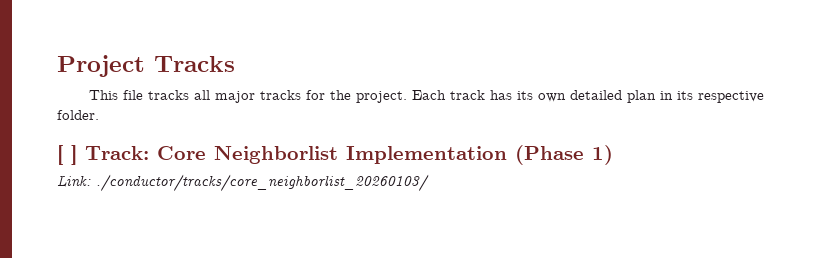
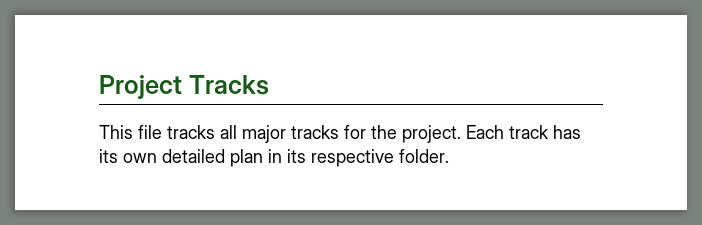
[57,145,613,165] [57,174,429,192] // [ ] Track: Core Neighborlist Implementation (Phase 1) // Link: ./conductor/tracks/core_neighborlist_20260103/ -> (449, 156) none

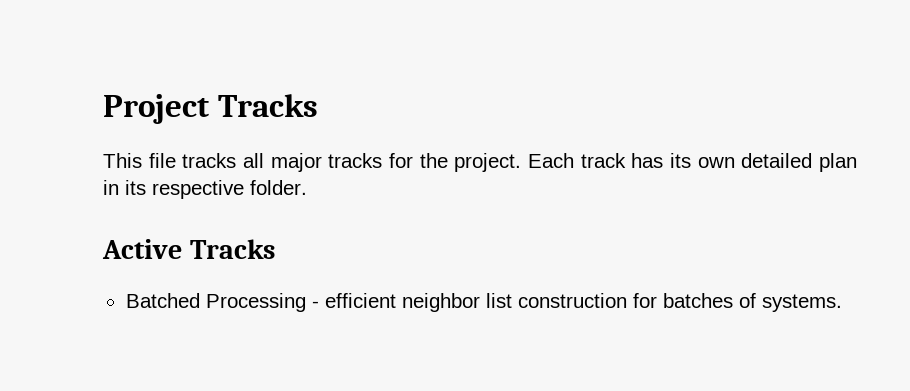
(449, 156) none -> [102,239,275,259] [125,293,842,312] // Active Tracks // Batched Processing - efficient neighbor list construction for batches of systems.

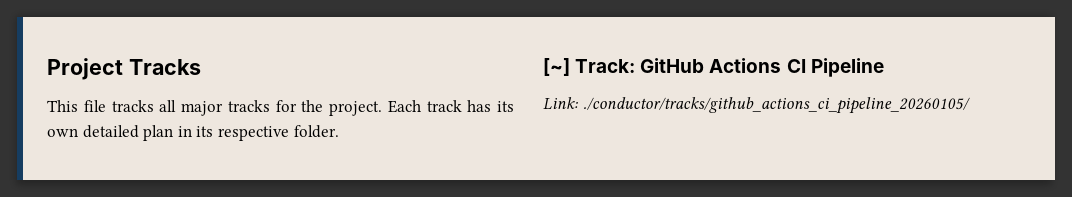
[102,239,275,259] [125,293,842,312] Active Tracks // Batched Processing - efficient neighbor list construction for batches of systems. -> [543,58,884,77] [543,97,970,114] [~] Track: GitHub Actions CI Pipeline // Link: ./conductor/tracks/github_actions_ci_pipeline_20260105/

